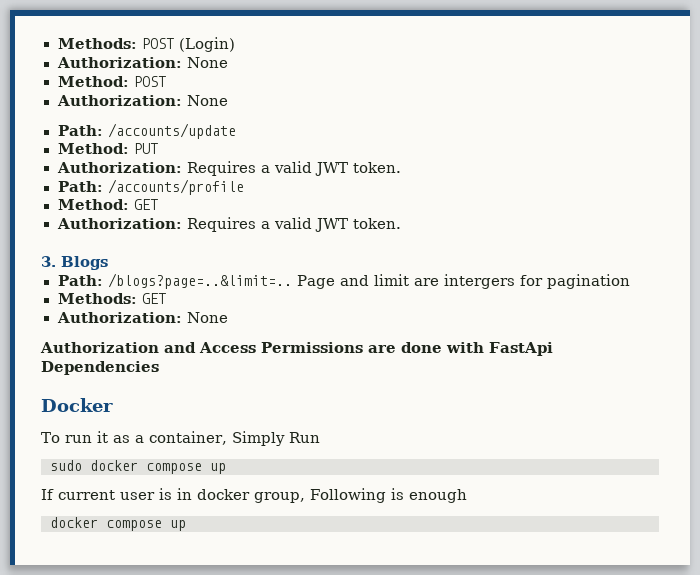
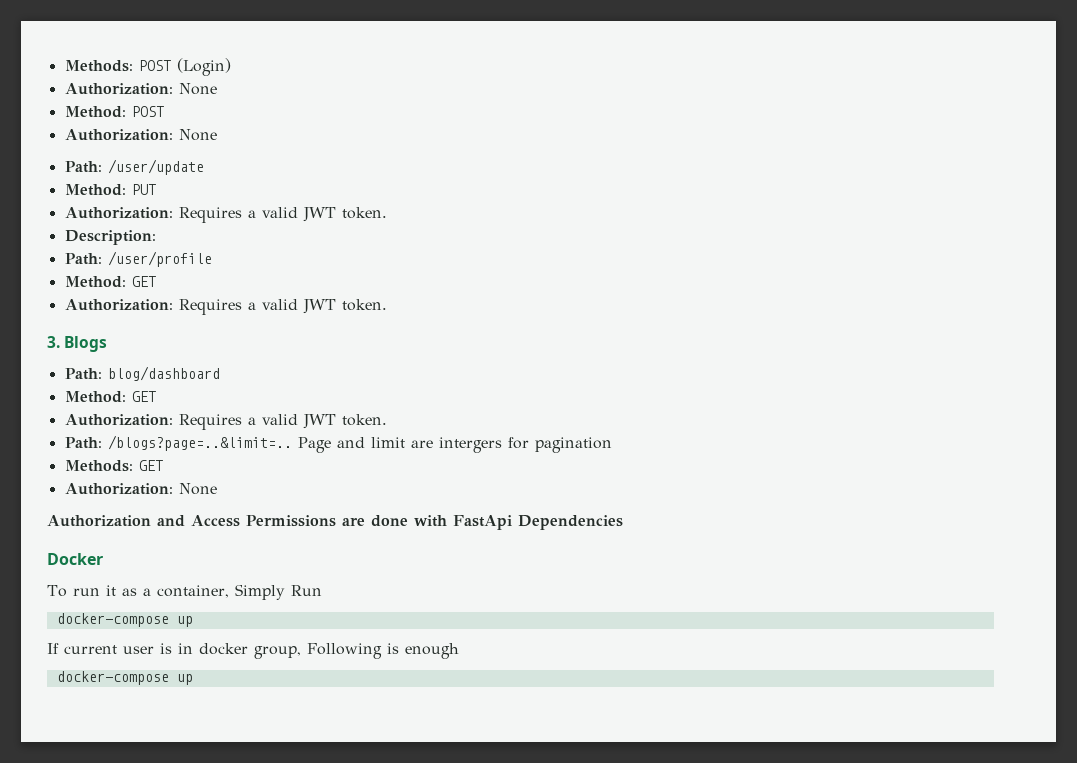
[107,123,236,139] /accounts/update -> [107,159,204,175] /user/update
[57,179,244,195] // Path: /accounts/profile -> [64,230,156,245] [64,251,212,267] // Description: // Path: /user/profile
(108, 263) none -> [64,366,220,381] [64,391,156,403] [64,414,387,430] // Path: blog/dashboard // Method: GET // Authorization: Requires a valid JWT token.
[50,460,202,474] sudo docker compose -> [56,613,169,627] docker-compose
[50,517,162,531] docker compose -> [56,671,169,685] docker-compose

